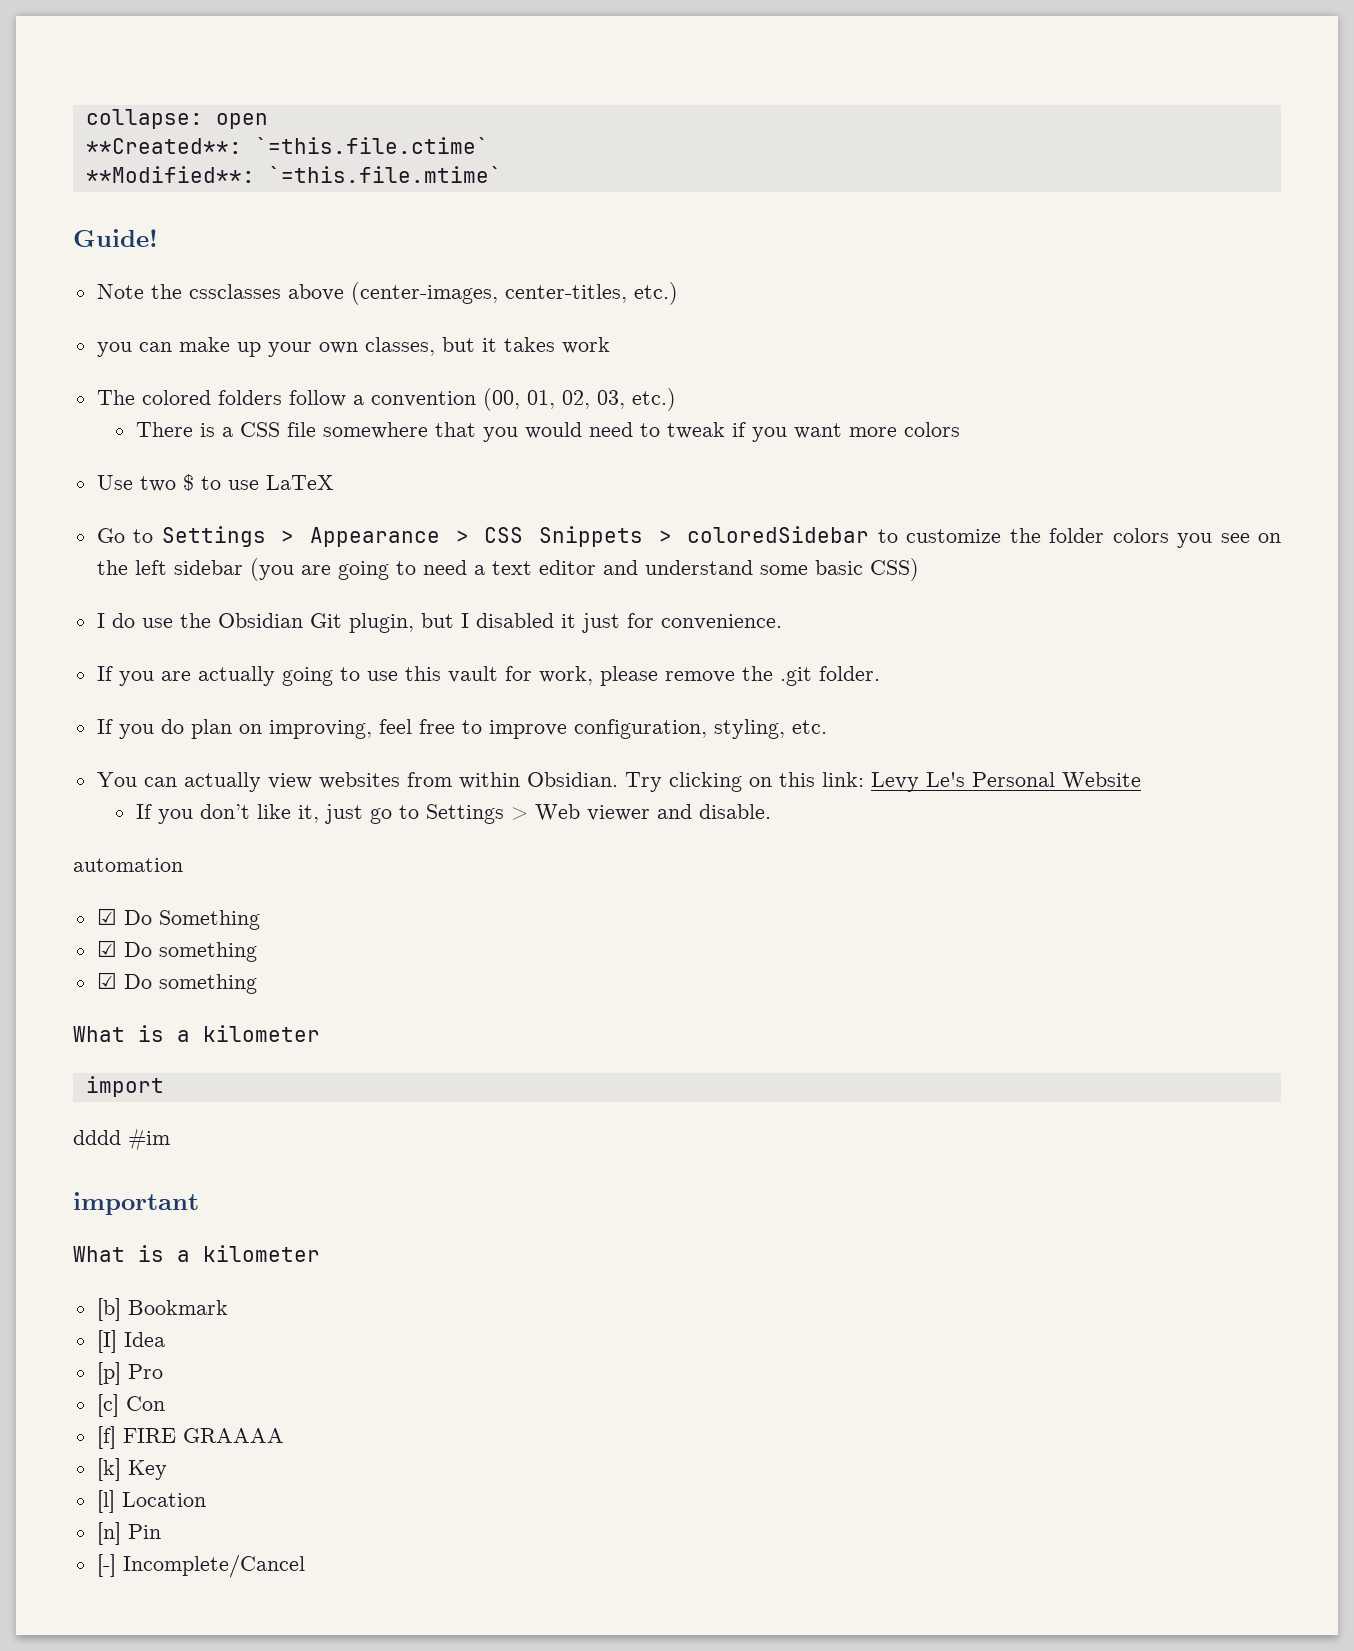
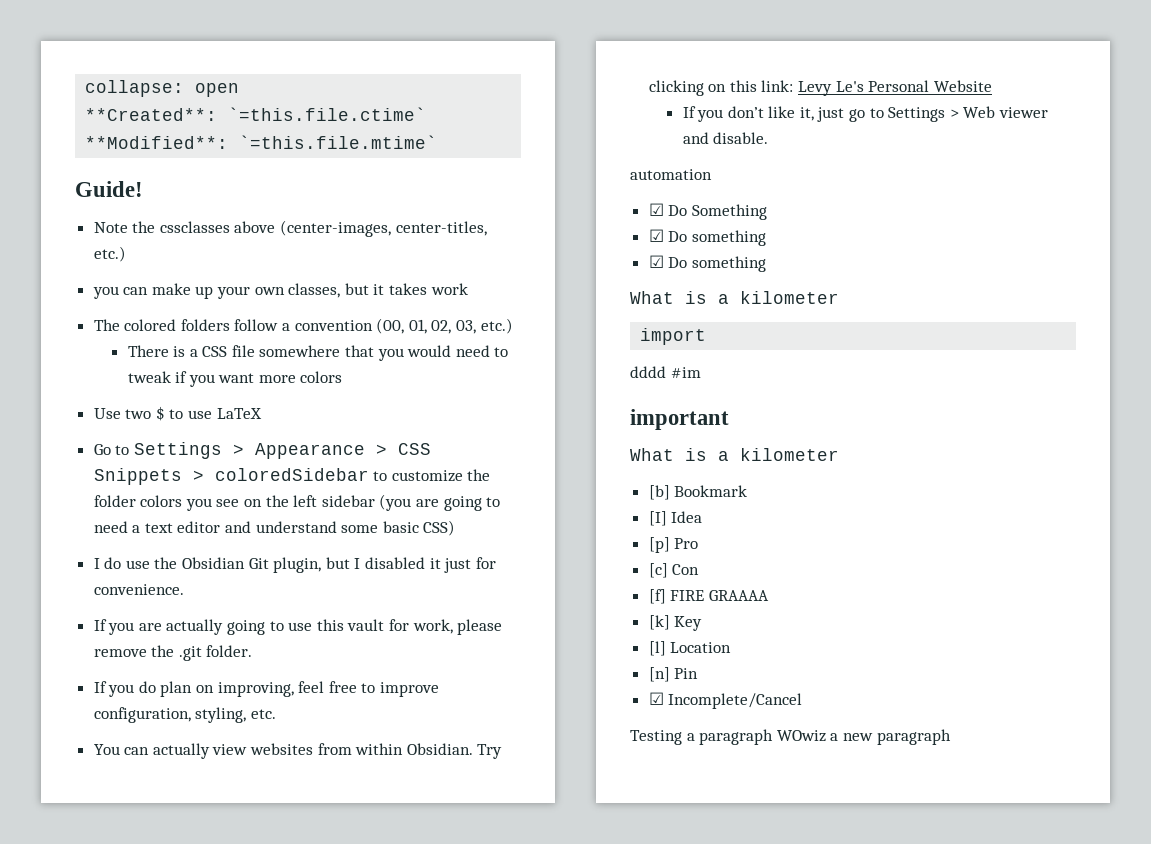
[96,1554,116,1577] [-] -> [648,692,664,705] ☑
(305, 1566) none -> [630,729,951,745] // Testing a paragraph WOwiz a new paragraph

